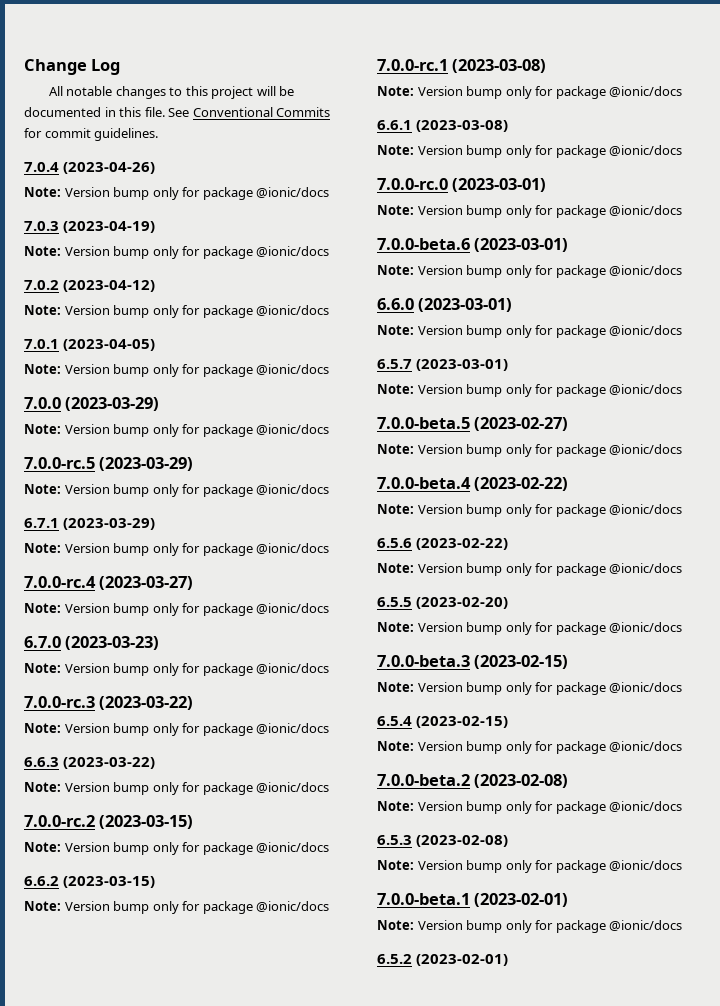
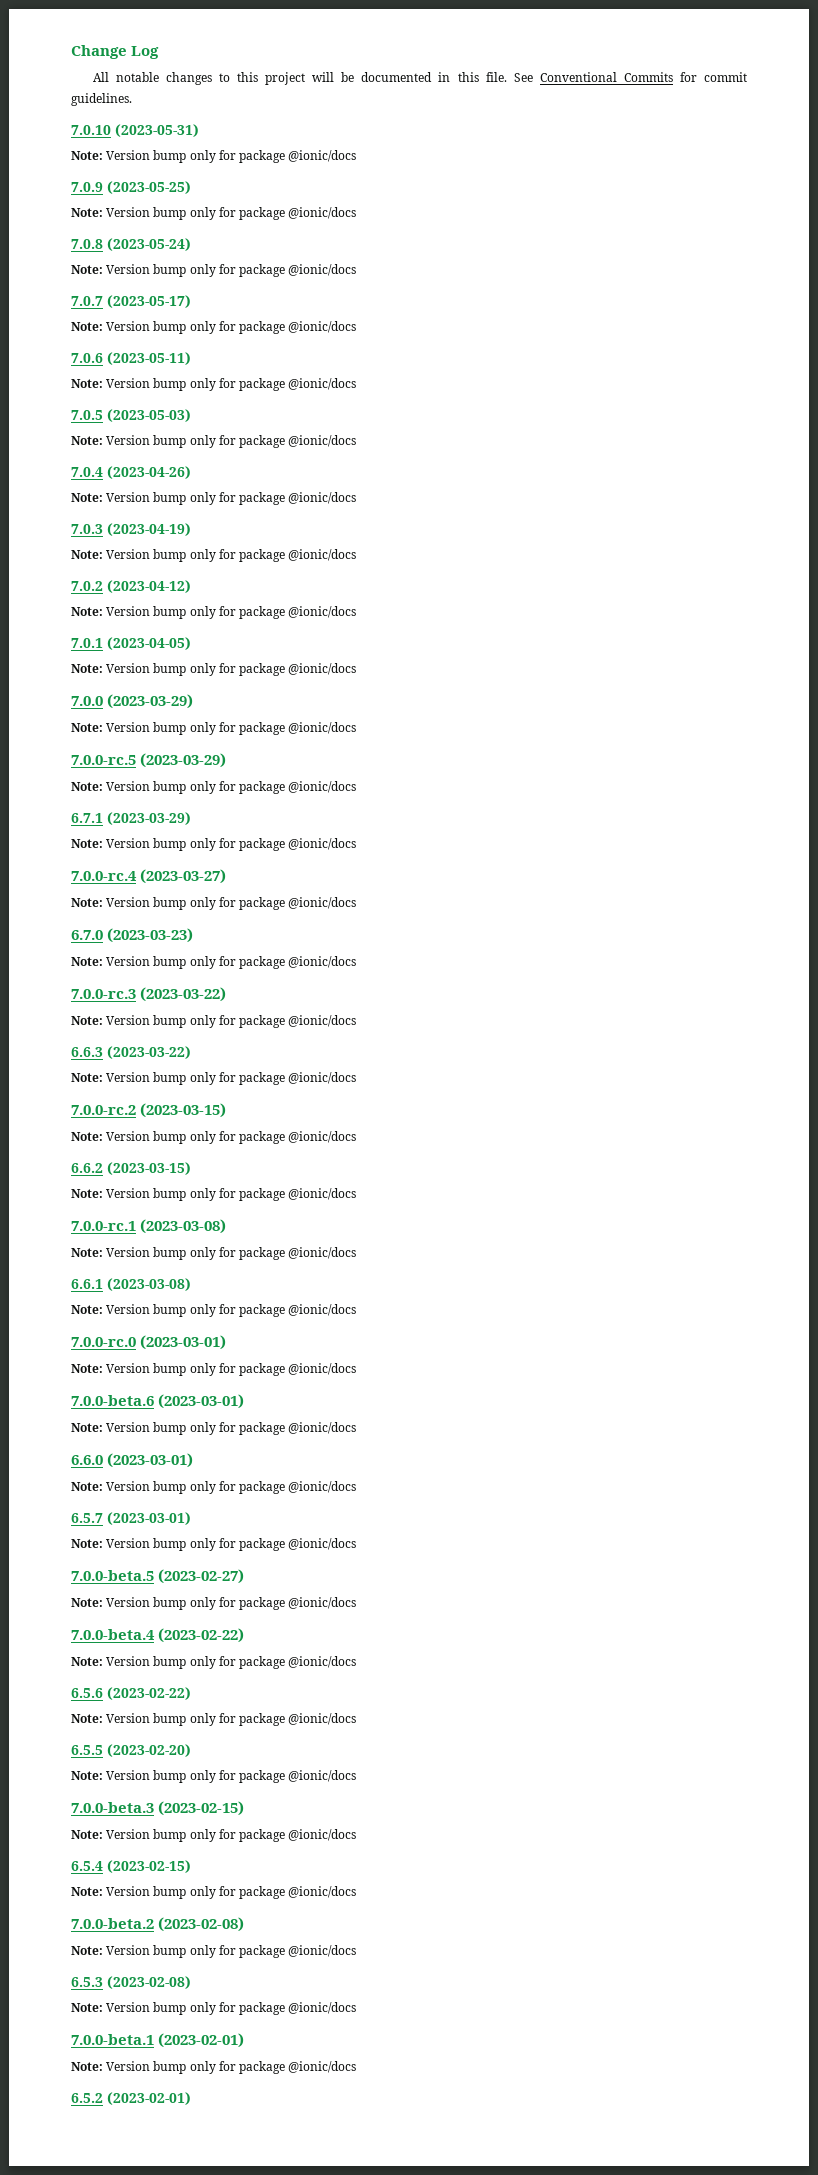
(159, 134) none -> [71,124,199,137] [71,150,357,163] [71,181,191,194] [71,207,357,220] [71,238,191,251] [71,264,357,277] [71,295,191,308] [71,321,357,334] [71,352,191,365] [71,378,357,391] [71,409,191,422] [71,435,357,448] // 7.0.10 (2023-05-31) // Note: Version bump only for package @ionic/docs // 7.0.9 (2023-05-25) // Note: Version bump only for package @ionic/docs // 7.0.8 (2023-05-24) // Note: Version bump only for package @ionic/docs // 7.0.7 (2023-05-17) // Note: Version bump only for package @ionic/docs // 7.0.6 (2023-05-11) // Note: Version bump only for package @ionic/docs // 7.0.5 (2023-05-03) // Note: Version bump only for package @ionic/docs

